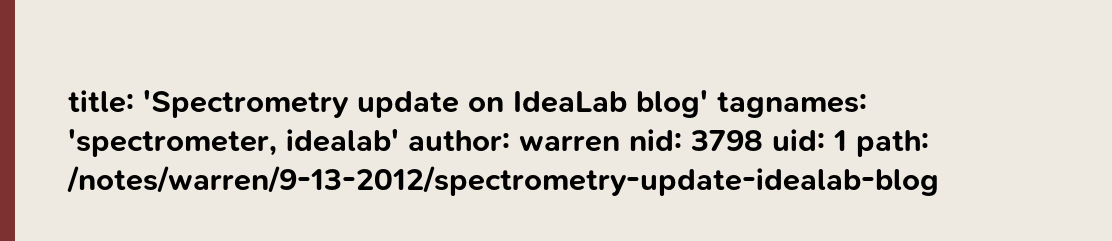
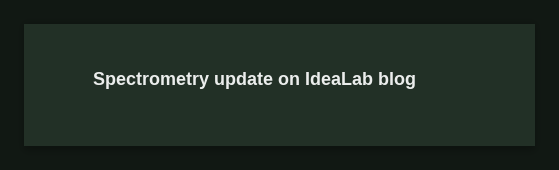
[68,90,349,118] title: 'Spectrometry -> [93,72,209,89] Spectrometry
[636,90,867,118] [68,129,929,157] [67,165,939,196] blog' tagnames: 'spectrometer, idealab' author: warren nid: 3798 uid: 1 path: /notes/warren/9-13-2012/spectrometry-update-idealab-blog -> [378,72,416,89] blog

